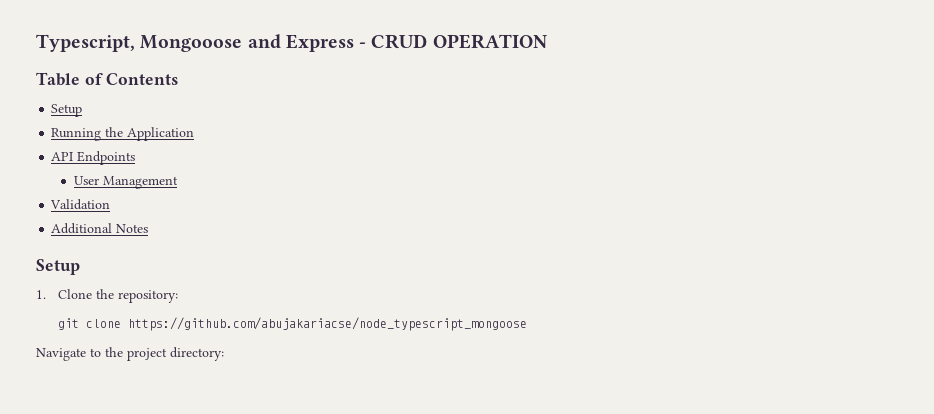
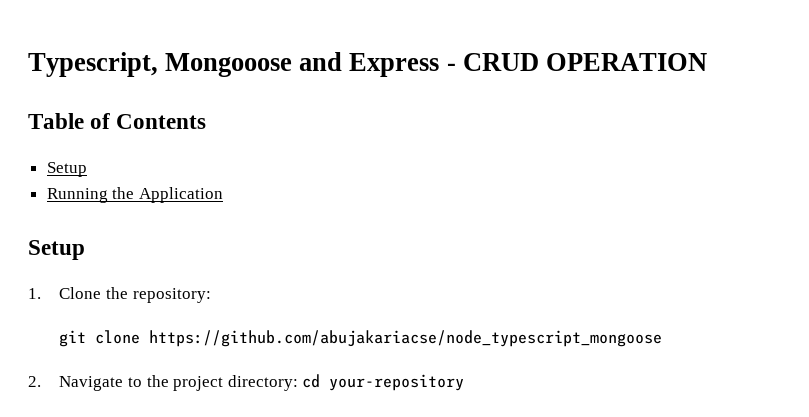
[51,151,136,165] [73,176,178,189] [50,199,111,210] [51,223,149,234] // API Endpoints // User Management // Validation // Additional Notes -> (223, 195) none
(528, 324) none -> [28,376,41,387] 2.
(224, 354) none -> [302,374,465,391] cd your-repository

